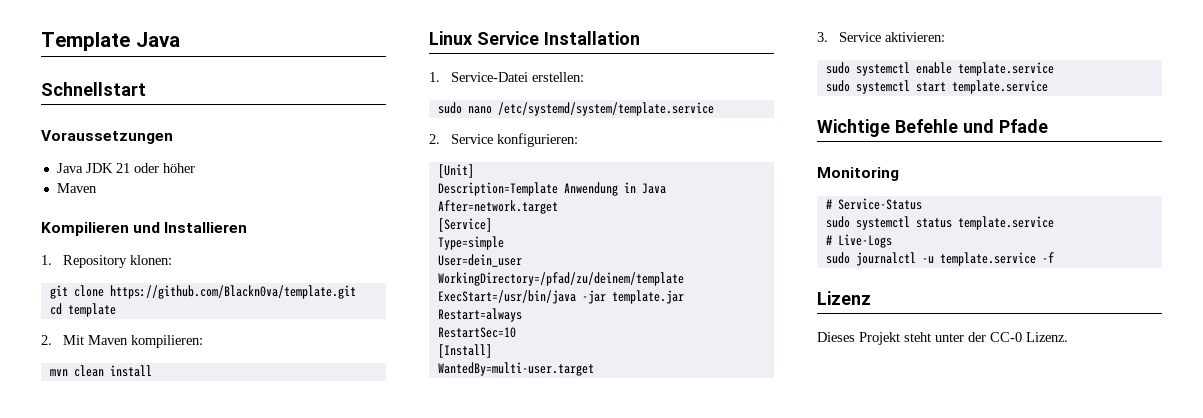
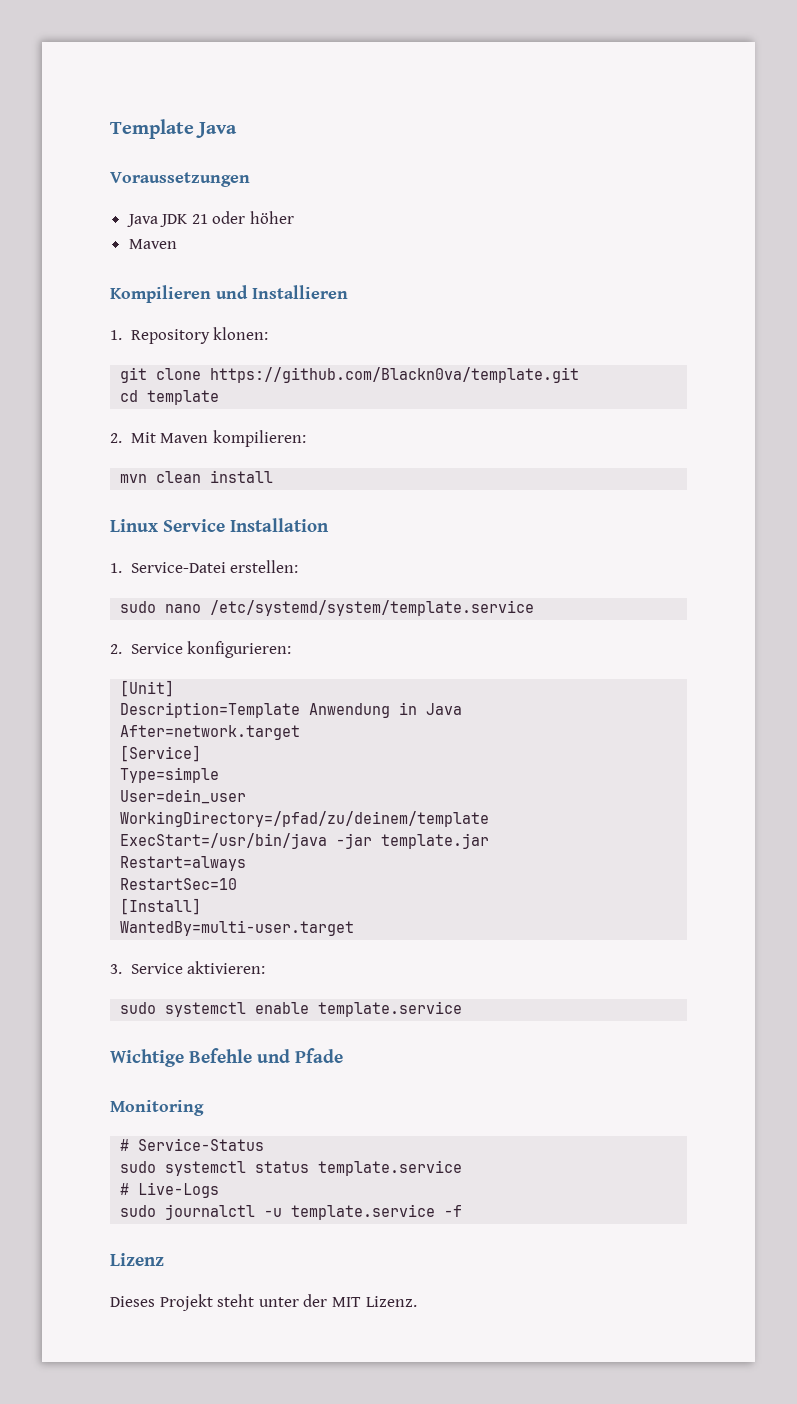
[41,82,146,96] // Schnellstart -> (238, 130) none
[825,80,1048,94] // sudo systemctl start template.service -> (463, 1009) none
[990,332,1022,342] CC-0 -> [331,1297,361,1307] MIT

